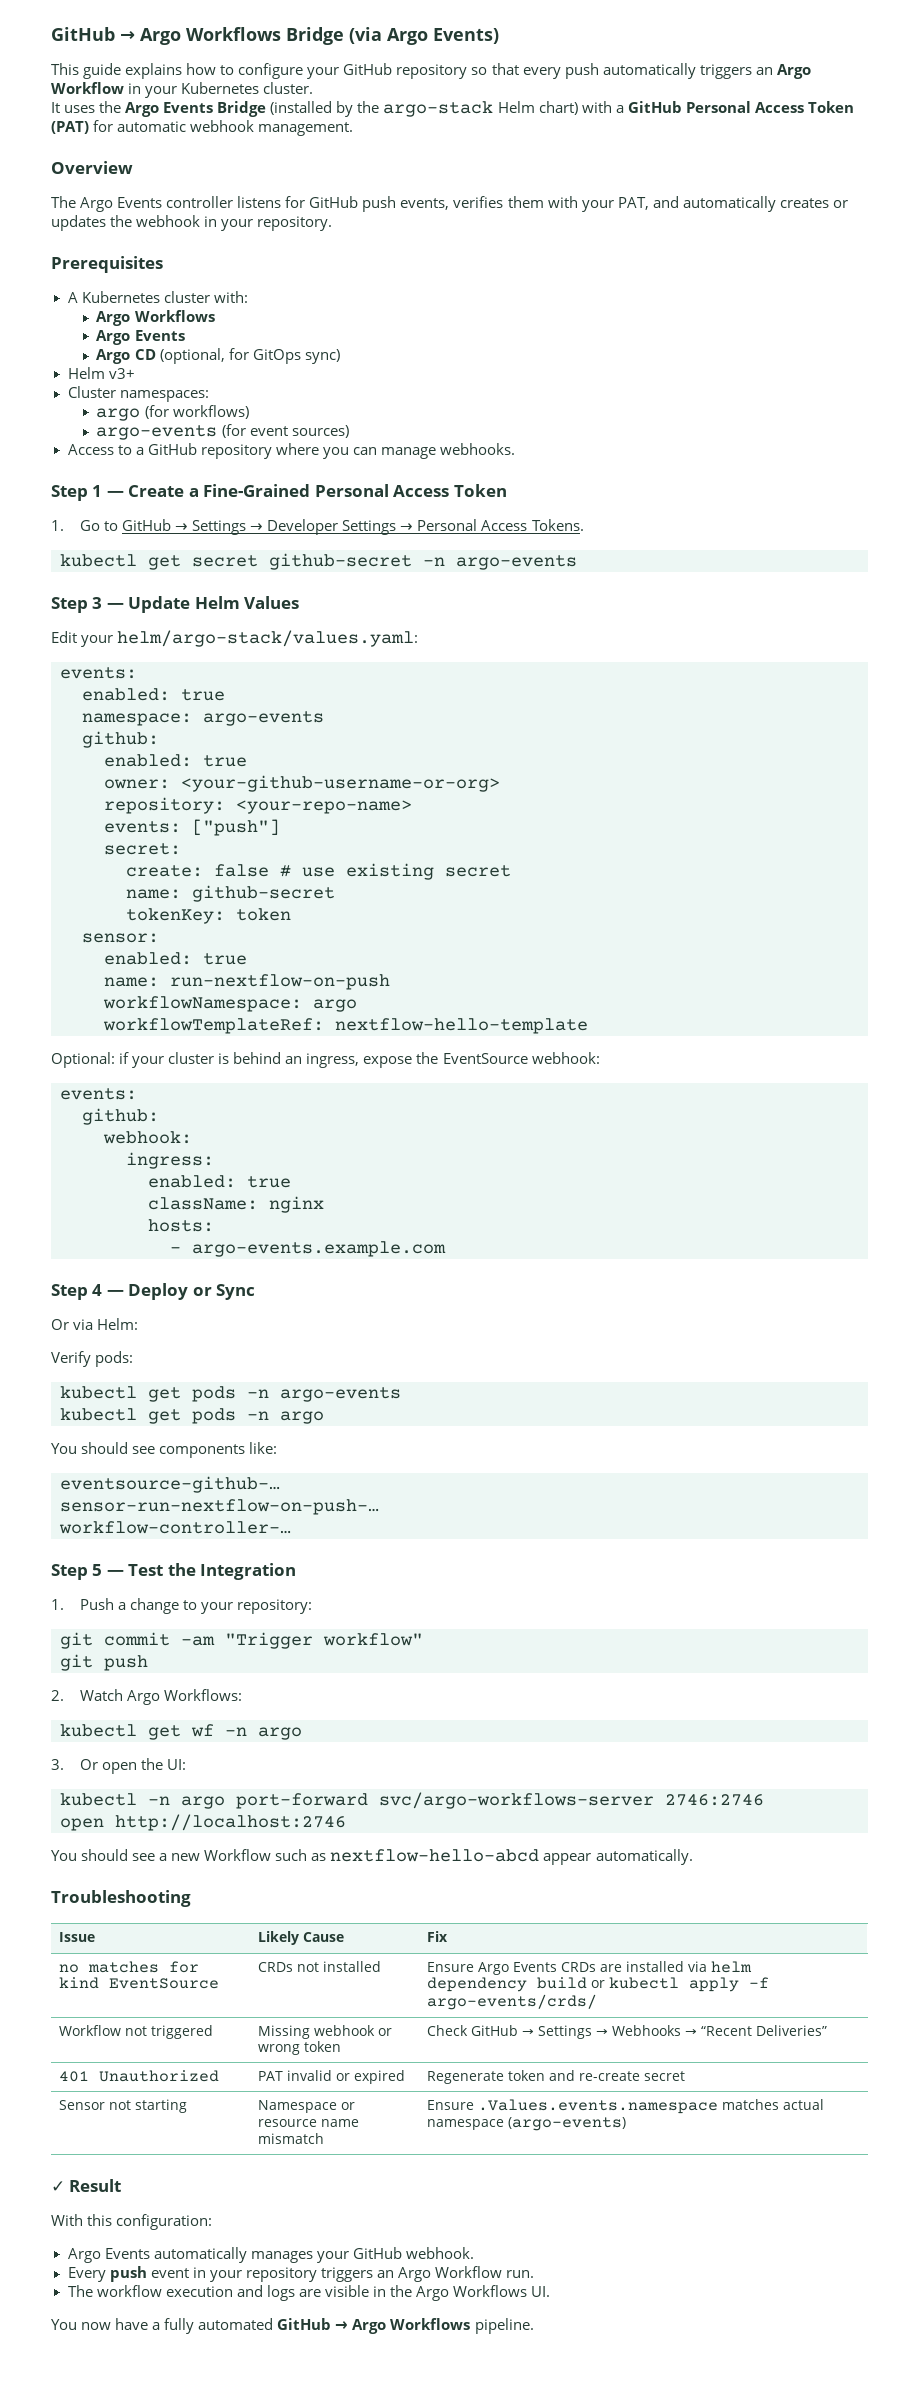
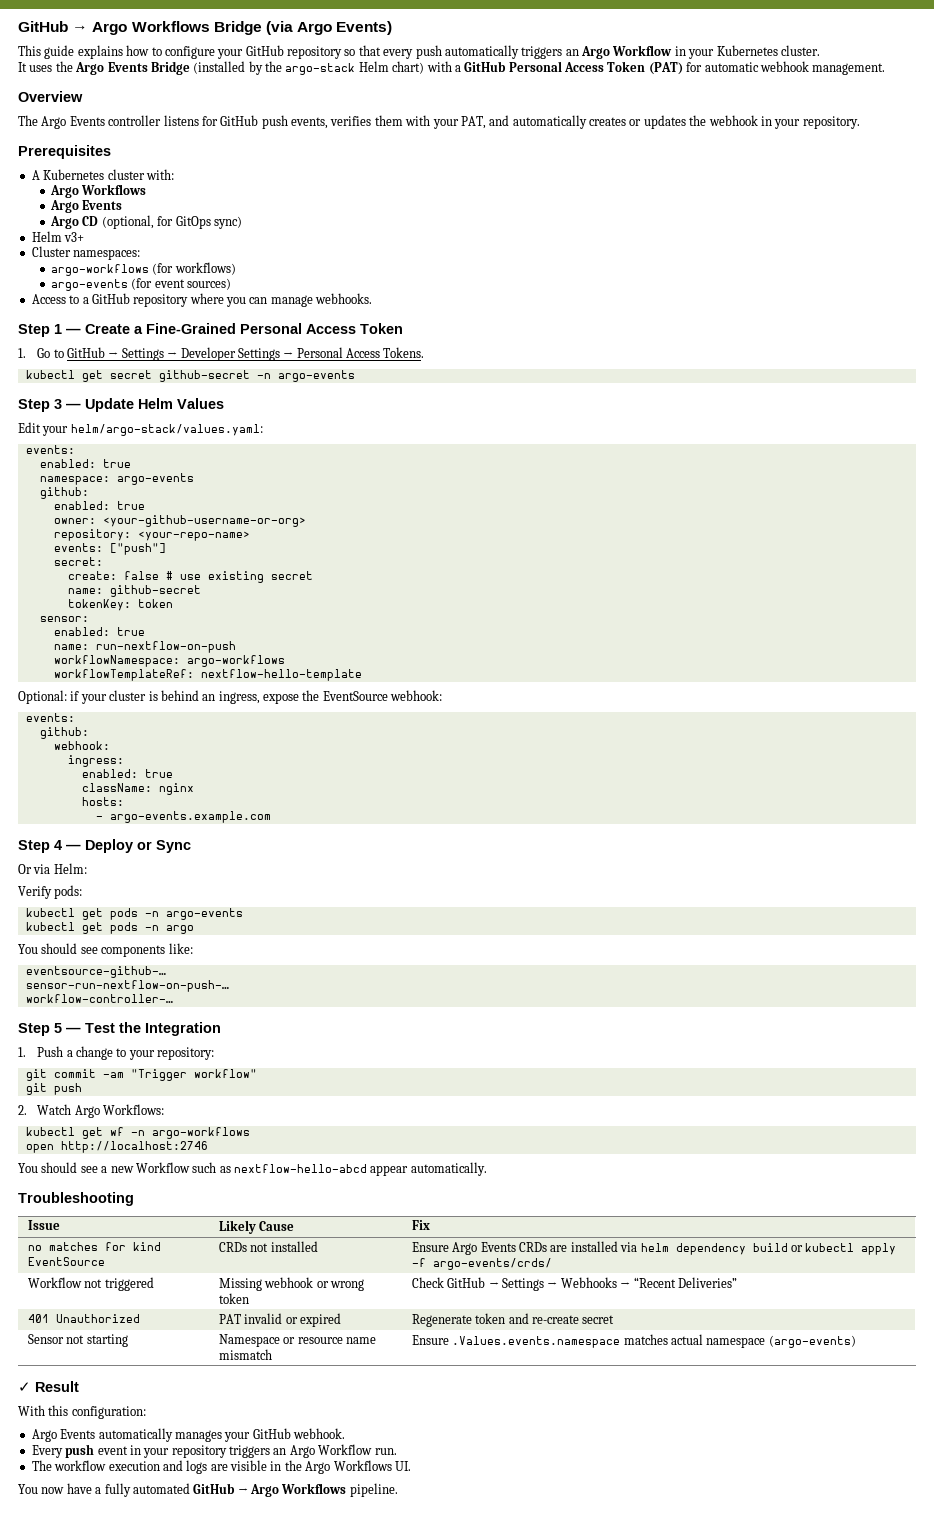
[96,408,141,421] argo -> [51,264,150,276] argo-workflows
[313,999,357,1012] argo -> [186,655,285,667] argo-workflows
[258,1727,302,1740] [51,1758,187,1774] [60,1792,764,1809] argo // 3. Or open the UI: // kubectl -n argo port-forward svc/argo-workflows-server 2746:2746 -> [151,1127,250,1139] argo-workflows

